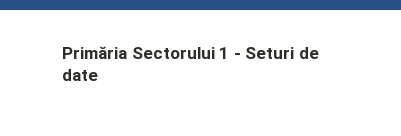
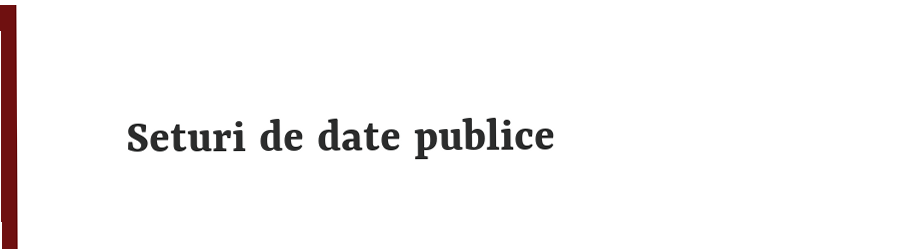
[62,46,241,59] Primăria Sectorului 1 - -> (125, 136) none
(98, 75) none -> [412,117,556,160] publice

